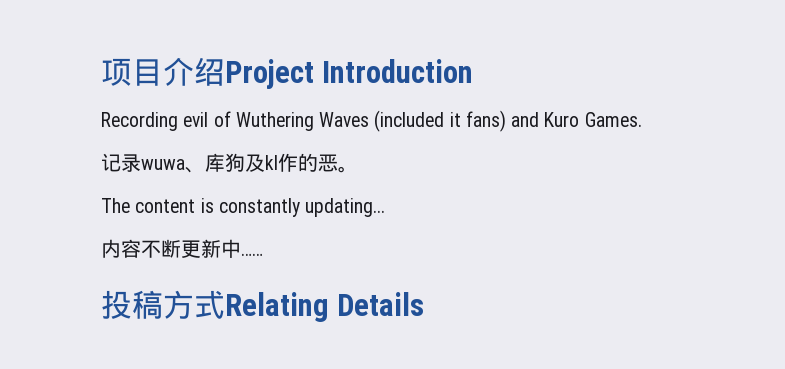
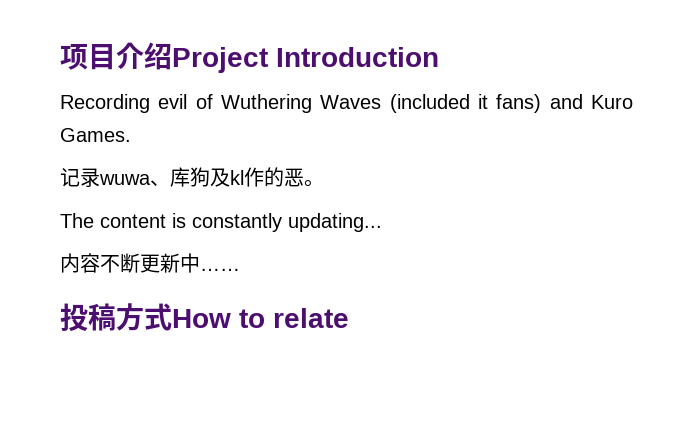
[225,292,425,322] Relating Details -> [172,308,349,328] How to relate

